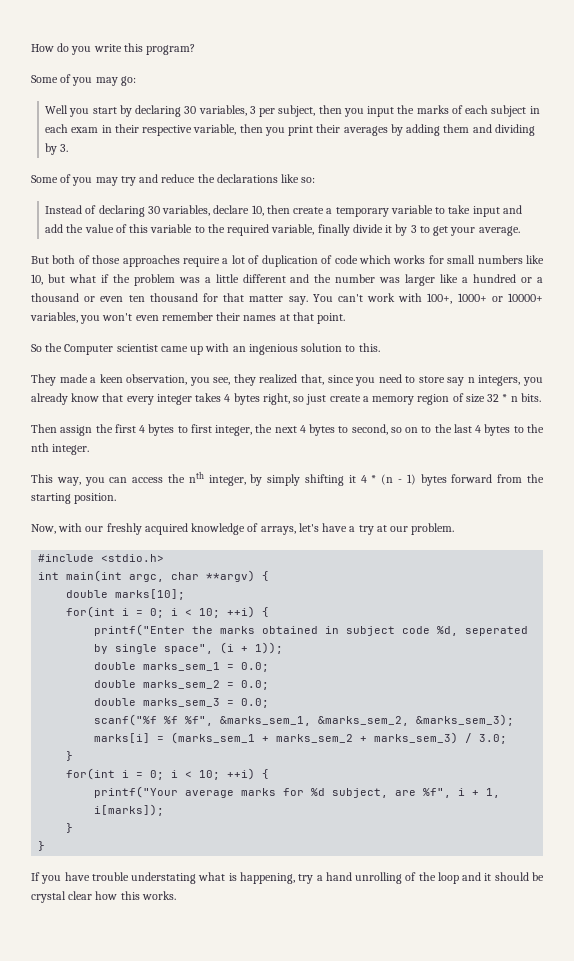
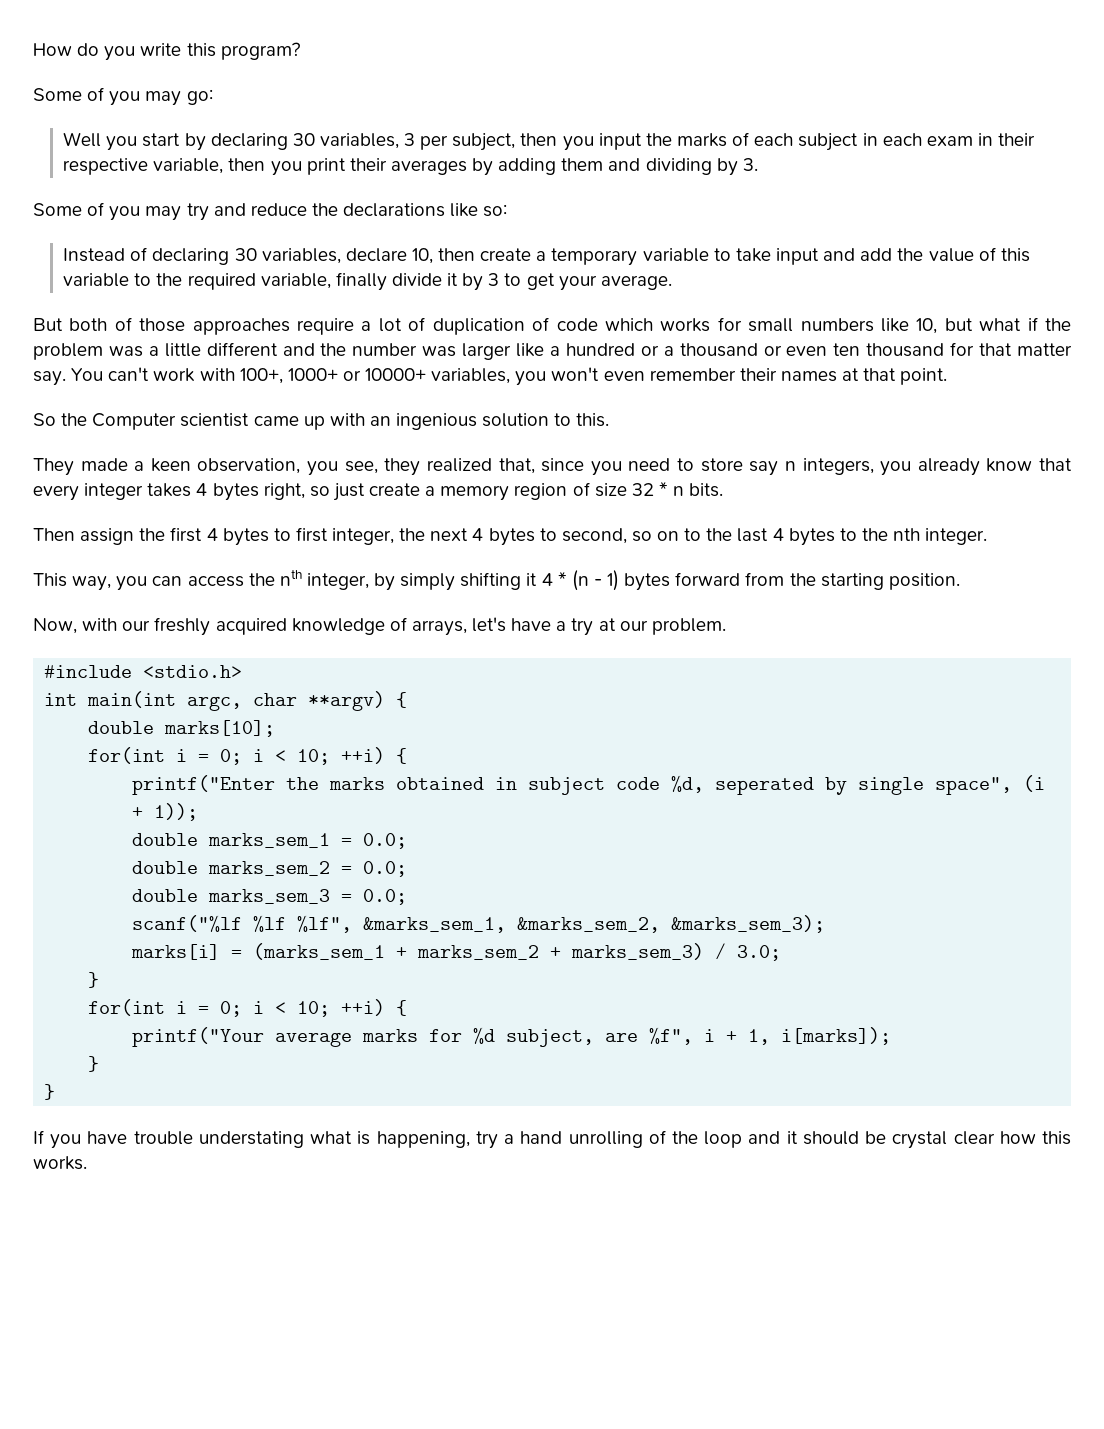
[94,714,214,726] scanf("%f %f %f", -> [132,915,353,933] scanf("%lf %lf %lf",

